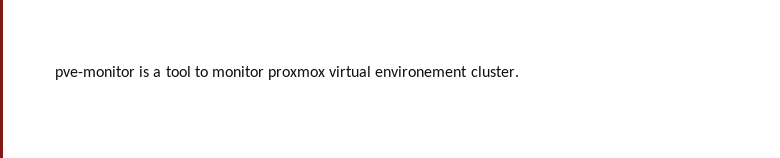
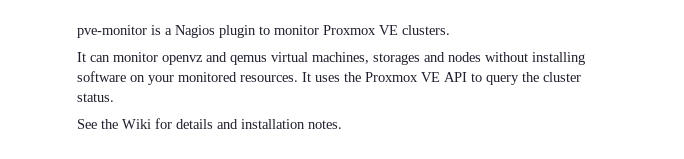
[165,66,519,80] tool to monitor proxmox virtual environement cluster. -> [175,25,450,38] [77,52,585,65] [77,71,581,85] [77,93,114,102] [77,118,342,129] Nagios plugin to monitor Proxmox VE clusters. // It can monitor openvz and qemus virtual machines, storages and nodes without installing software on your monitored resources. It uses the Proxmox VE API to query the cluster status. // See the Wiki for details and installation notes.

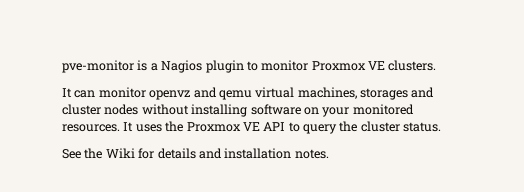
[230,55,267,65] qemus -> [218,90,252,100] qemu
(445, 57) none -> [62,104,101,115] cluster

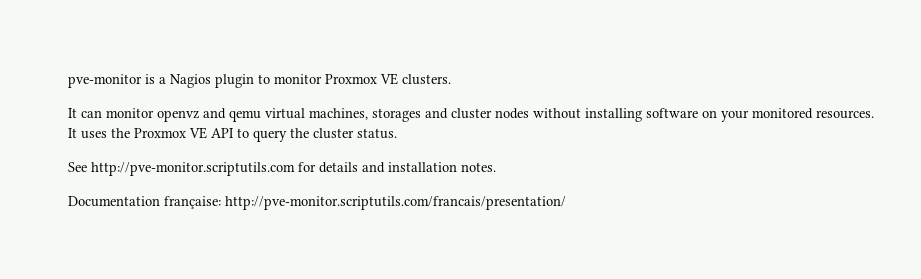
[84,148,135,159] the Wiki -> [91,162,295,176] http://pve-monitor.scriptutils.com
(329, 154) none -> [68,196,566,210] // Documentation française: http://pve-monitor.scriptutils.com/francais/presentation/

